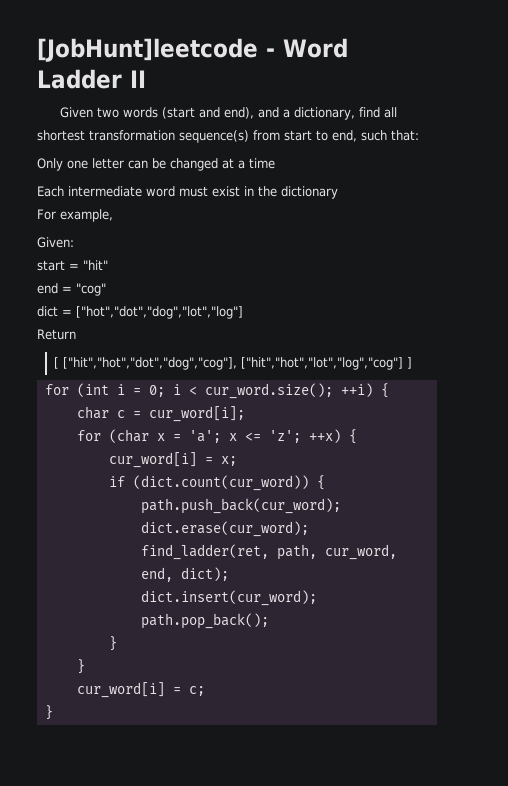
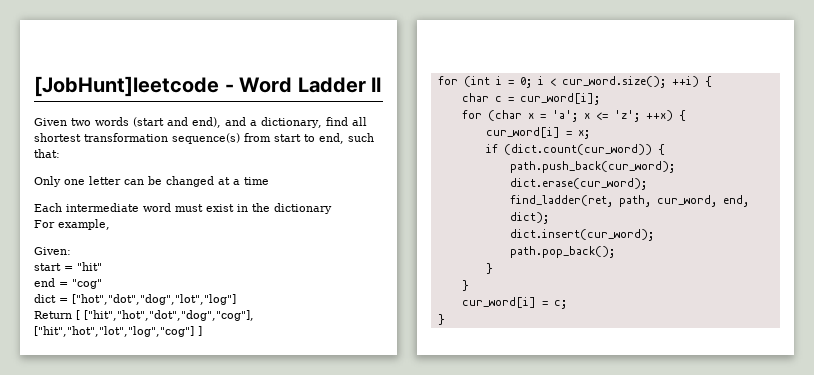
(76, 334) // -> (72, 315) none

